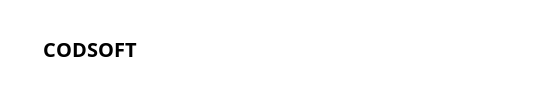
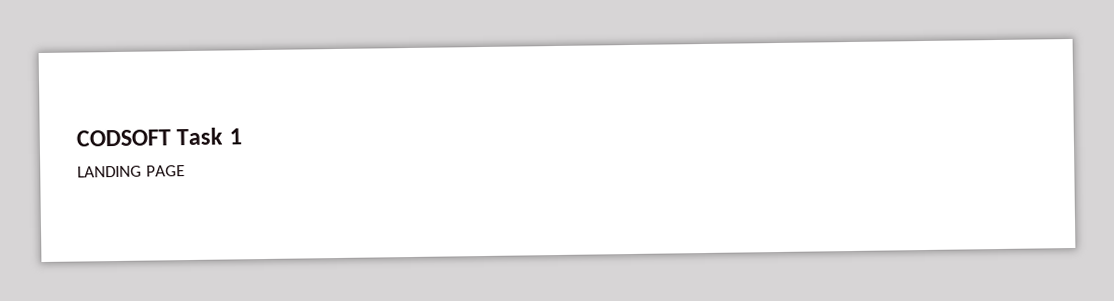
(137, 50) none -> [176,127,242,146] [77,165,185,178] Task 1 // LANDING PAGE

